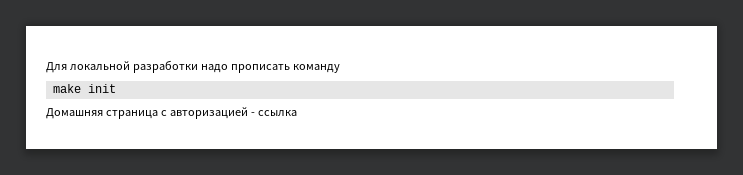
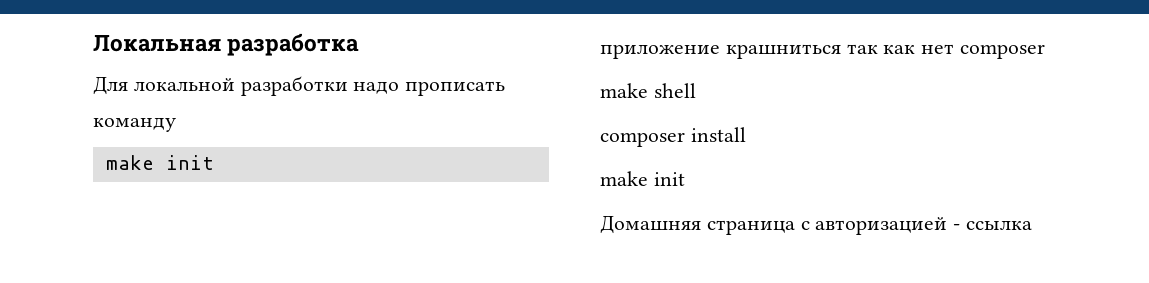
(46, 67) none -> [93,33,360,56] Локальная разработка //
(116, 88) none -> [600,44,1046,59] [600,83,696,98] [600,127,746,147] [600,171,685,186] // приложение крашниться так как нет composer // make shell // composer install // make init

